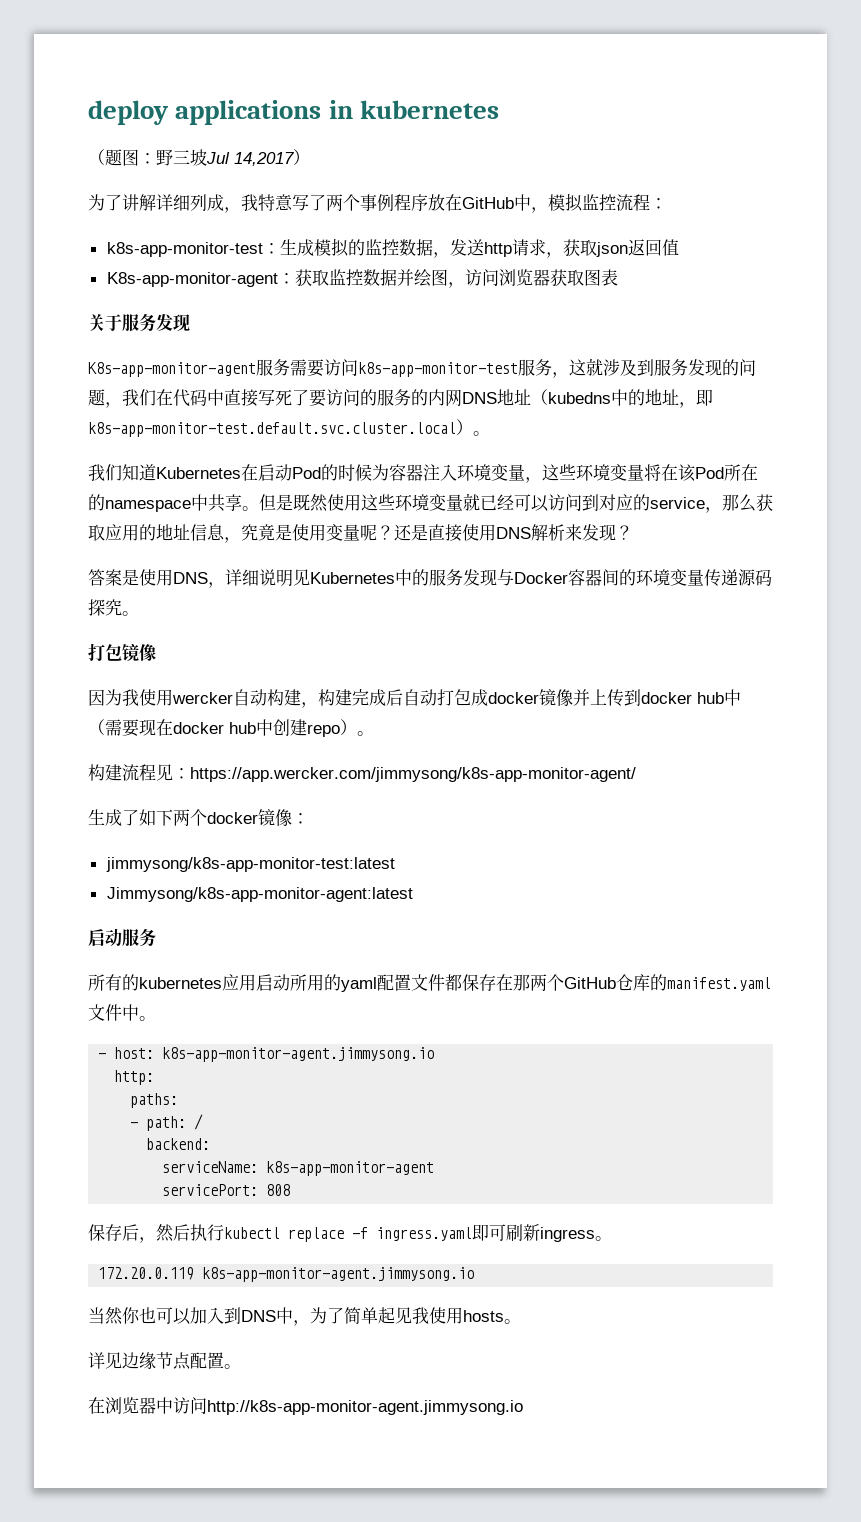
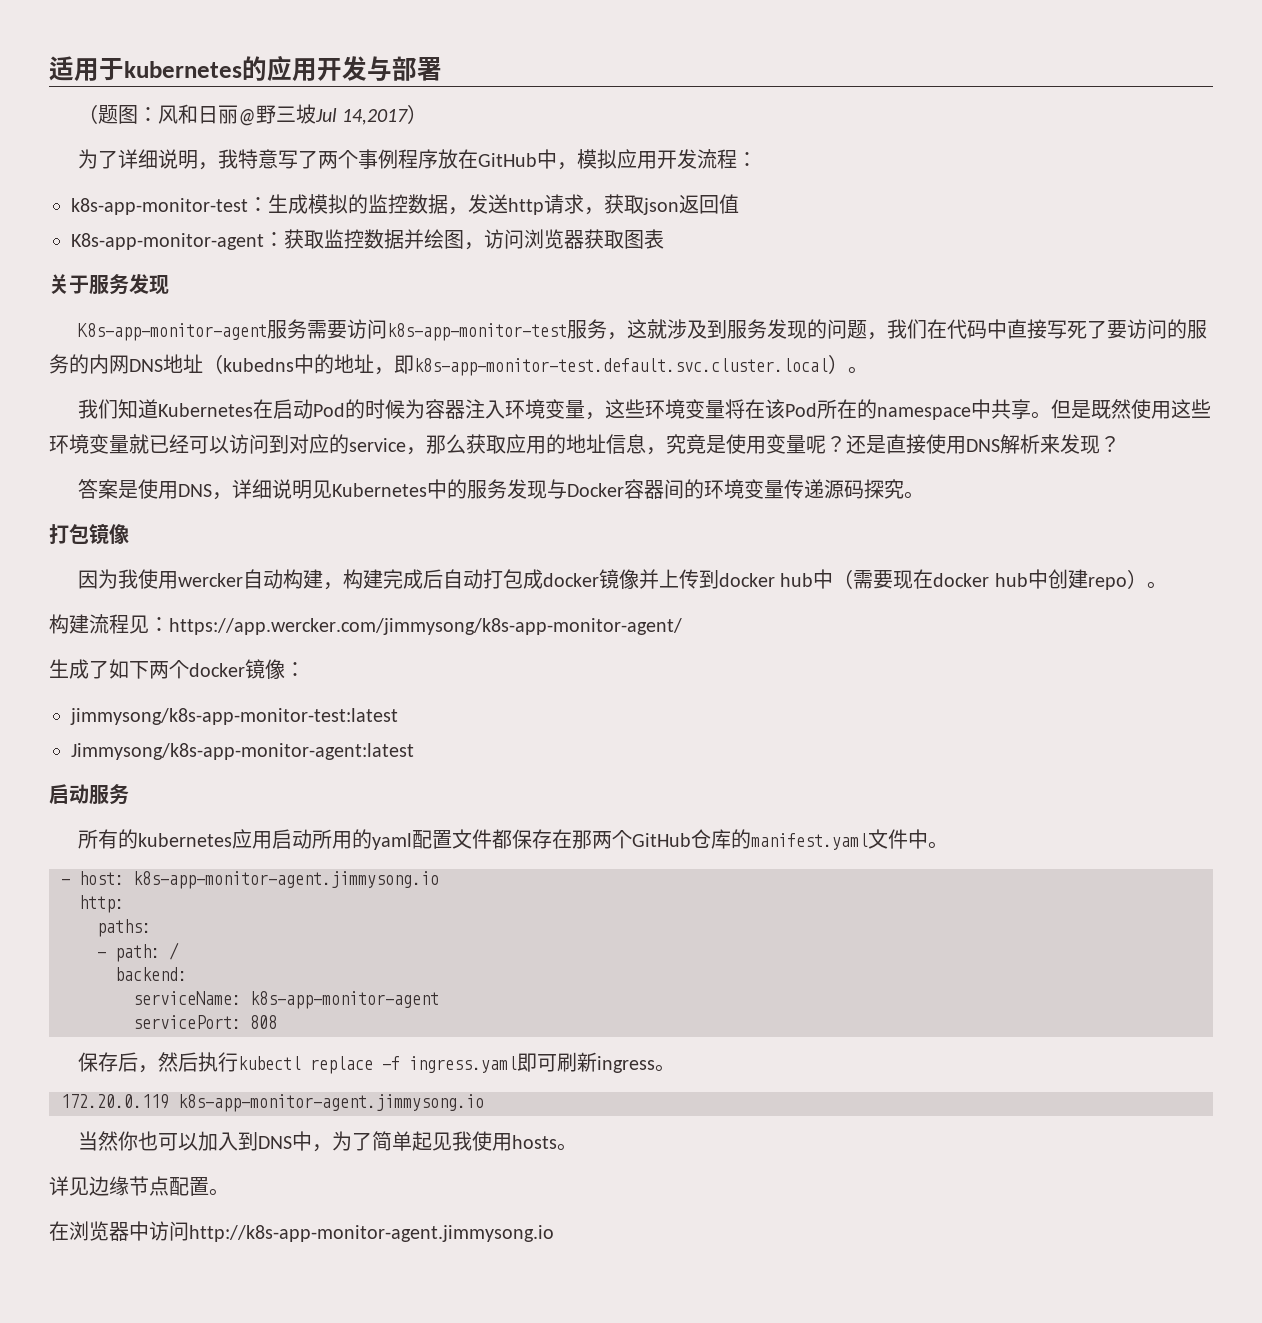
[88,100,499,125] deploy applications in kubernetes -> [49,55,442,81] 适用于kubernetes的应用开发与部署
(156, 158) none -> [157,104,256,126] 风和日丽@
[122,194,224,211] 讲解详细列成 -> [117,149,198,169] 详细说明
[582,194,616,211] 监控 -> [616,149,697,169] 应用开发

